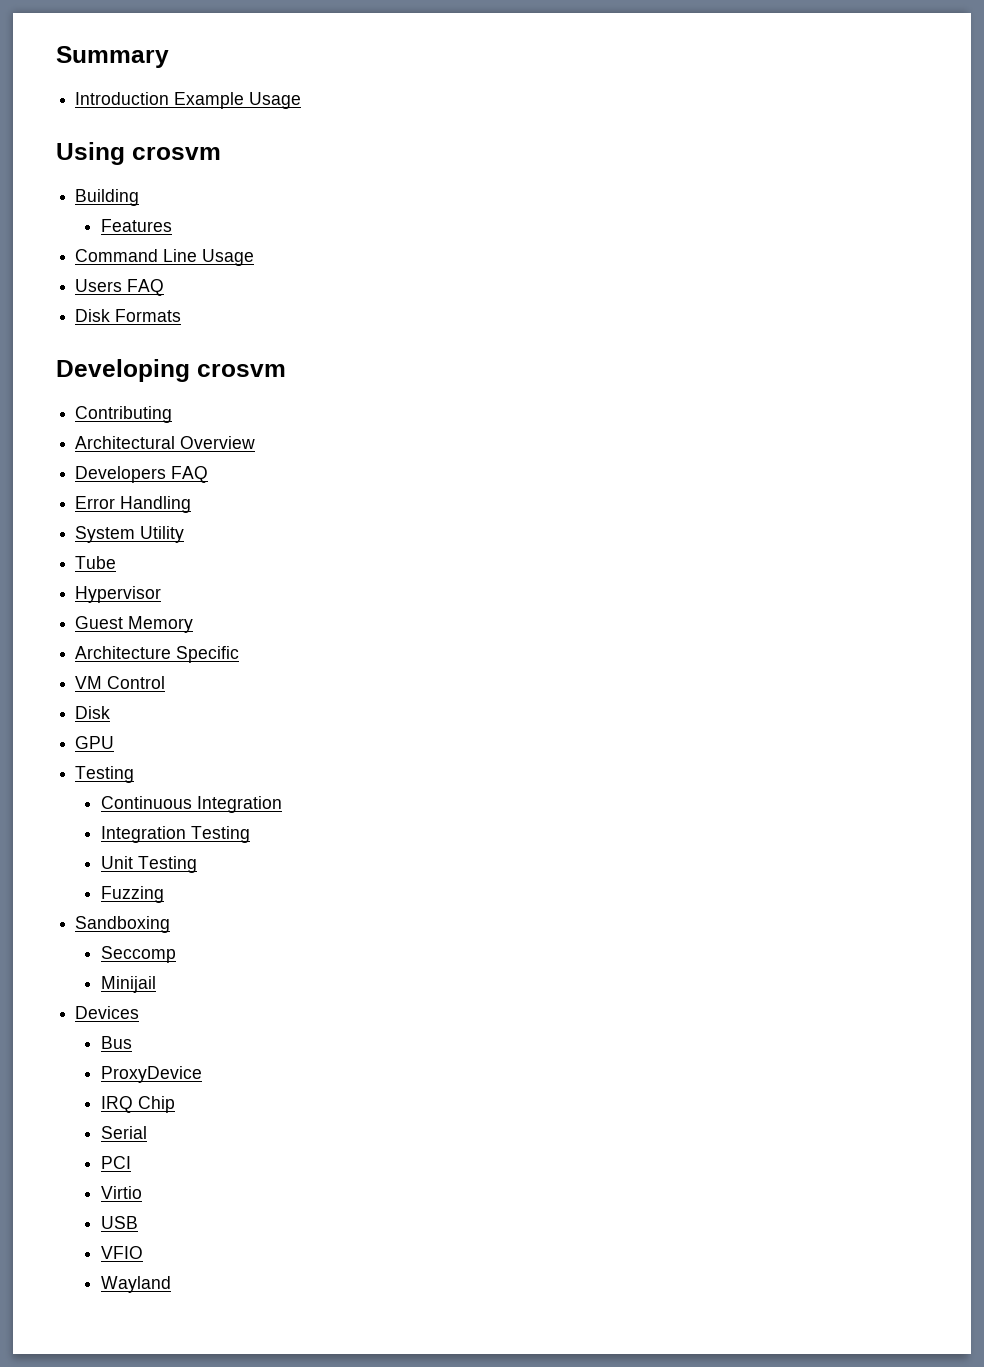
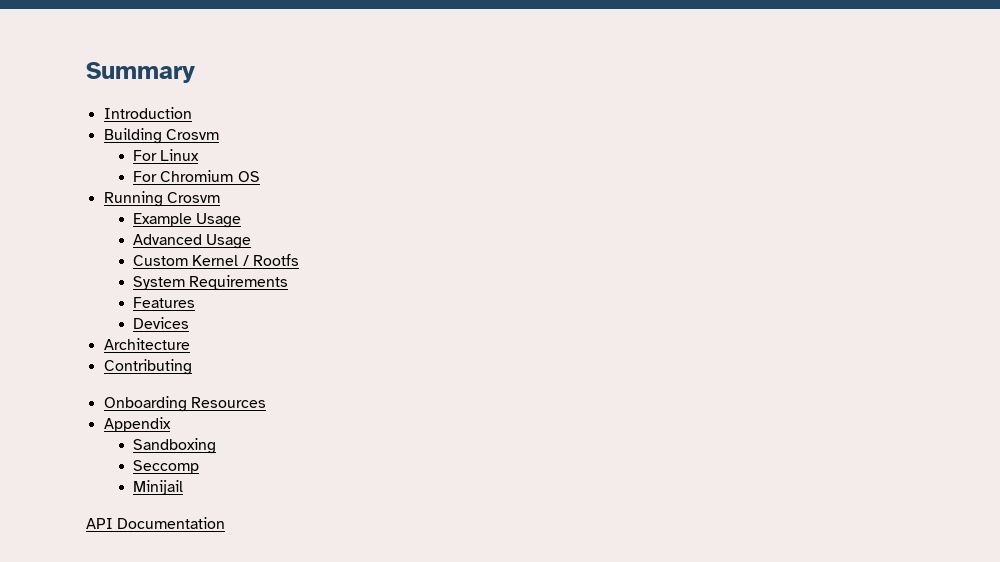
[174,92,302,109] [56,142,221,165] [75,189,140,206] [100,219,172,232] [75,249,255,266] [75,279,165,296] [75,309,182,322] [56,359,286,382] [75,406,173,423] [75,436,256,449] [75,466,209,483] [75,496,192,513] [75,526,185,543] [75,556,117,569] [75,586,162,603] [75,616,194,633] [75,646,240,663] [75,676,166,689] [75,706,111,719] [75,736,115,749] [75,766,135,783] [100,796,282,813] [100,826,250,843] [100,856,197,873] [100,886,164,903] [75,916,171,933] [100,946,176,963] [100,976,156,993] [75,1006,140,1019] [100,1036,132,1049] [100,1066,202,1083] [100,1096,175,1113] [100,1126,147,1139] [100,1156,131,1169] [100,1186,142,1199] [100,1216,138,1229] [100,1246,143,1259] [100,1276,171,1293] Example Usage // Using crosvm // Building // Features // Command Line Usage // Users FAQ // Disk Formats // Developing crosvm // Contributing // Architectural Overview // Developers FAQ // Error Handling // System Utility // Tube // Hypervisor // Guest Memory // Architecture Specific // VM Control // Disk // GPU // Testing // Continuous Integration // Integration Testing // Unit Testing // Fuzzing // Sandboxing // Seccomp // Minijail // Devices // Bus // ProxyDevice // IRQ Chip // Serial // PCI // Virtio // USB // VFIO // Wayland -> [103,128,219,144] [133,149,200,161] [133,170,260,182] [103,191,220,207] [133,213,242,228] [133,234,252,249] [133,254,300,266] [133,275,289,290] [133,297,196,308] [133,317,190,329] [103,338,190,350] [103,359,192,375] [103,396,266,412] [103,417,171,432] [133,438,217,454] [133,460,200,474] [133,480,184,495] [86,517,226,529] // Building Crosvm // For Linux // For Chromium OS // Running Crosvm // Example Usage // Advanced Usage // Custom Kernel / Rootfs // System Requirements // Features // Devices // Architecture // Contributing // Onboarding Resources // Appendix // Sandboxing // Seccomp // Minijail // API Documentation

